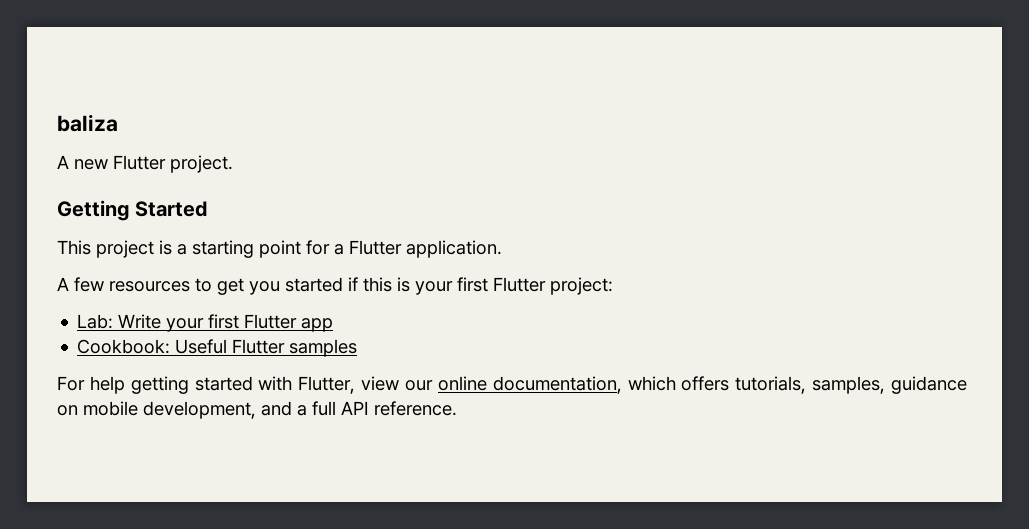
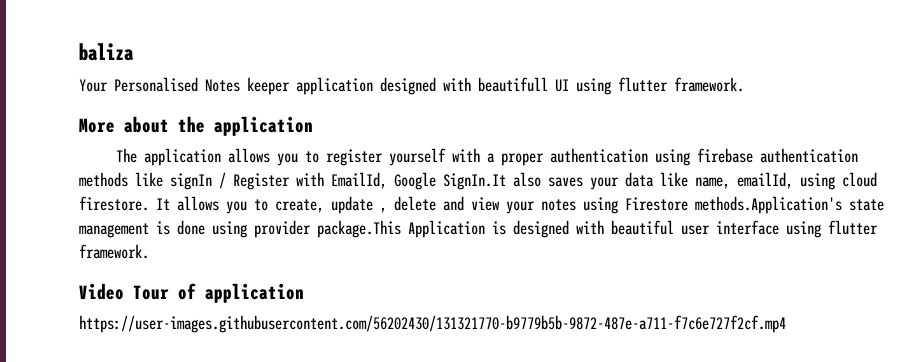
[57,155,233,173] [57,200,208,221] [57,240,502,258] [57,277,613,295] [77,314,334,332] [77,339,358,357] [57,376,968,394] [57,401,457,419] A new Flutter project. // Getting Started // This project is a starting point for a Flutter application. // A few resources to get you started if this is your first Flutter project: // Lab: Write your first Flutter app // Cookbook: Useful Flutter samples // For help getting started with Flutter, view our online documentation, which offers tutorials, samples, guidance on mobile development, and a full API reference. -> [79,77,744,95] [79,116,313,136] [115,148,858,166] [79,172,877,190] [79,196,884,214] [79,220,878,238] [79,244,149,259] [79,283,304,303] [79,315,786,333] Your Personalised Notes keeper application designed with beautifull UI using flutter framework. // More about the application // The application allows you to register yourself with a proper authentication using firebase authentication methods like signIn / Register with EmailId, Google SignIn.It also saves your data like name, emailId, using cloud firestore. It allows you to create, update , delete and view your notes using Firestore methods.Application's state management is done using provider package.This Application is designed with beautiful user interface using flutter framework. // Video Tour of application // https://user-images.githubusercontent.com/56202430/131321770-b9779b5b-9872-487e-a711-f7c6e727f2cf.mp4

